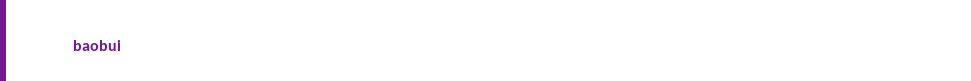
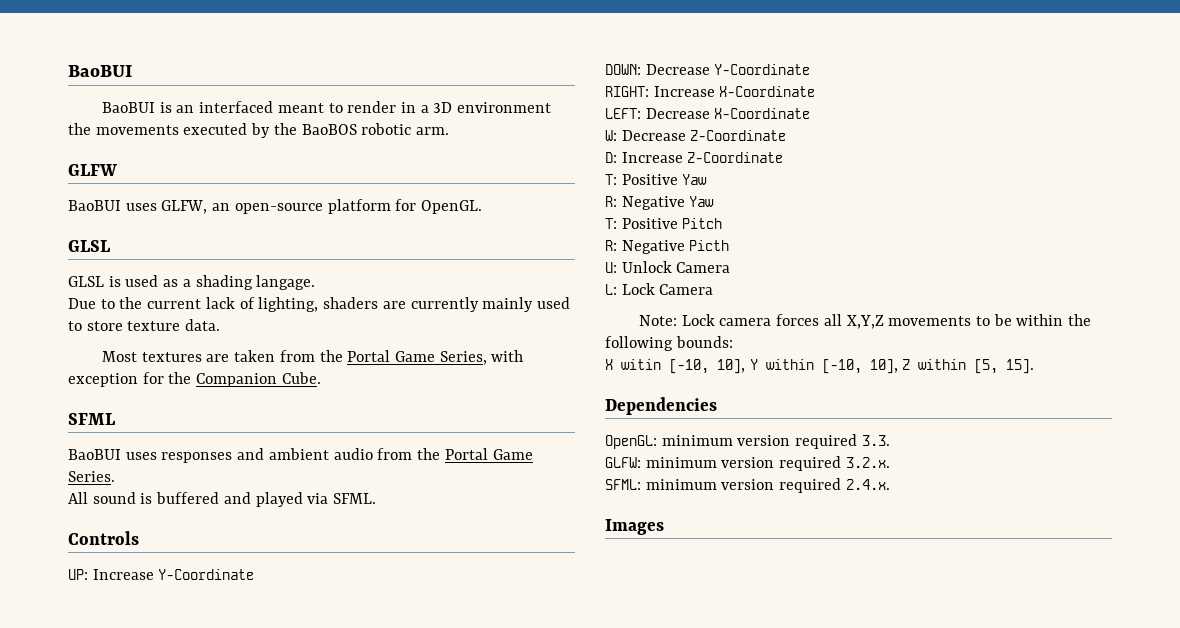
[73,40,121,51] baobui -> [68,65,132,77] [101,101,552,113] [68,123,450,138] [68,164,117,176] [68,199,483,214] [68,240,110,252] [68,275,316,290] [68,297,570,312] [68,319,221,331] [101,350,524,365] [68,372,321,387] [68,413,115,425] [68,448,533,463] [68,471,115,482] [68,492,377,507] [68,531,139,545] [68,569,255,580] [605,64,811,75] [605,86,816,97] [605,108,811,119] [605,130,787,141] [605,152,784,163] [605,174,708,185] [605,196,715,210] [605,218,723,229] [605,240,730,254] [605,261,731,273] [605,283,714,295] [638,314,1092,329] [605,336,733,351] [605,359,1035,374] [605,397,717,415] [605,434,890,449] [605,456,890,471] [605,478,890,493] [605,519,664,535] BaoBUI // BaoBUI is an interfaced meant to render in a 3D environment the movements executed by the BaoBOS robotic arm. // GLFW // BaoBUI uses GLFW, an open-source platform for OpenGL. // GLSL // GLSL is used as a shading langage. // Due to the current lack of lighting, shaders are currently mainly used to store texture data. // Most textures are taken from the Portal Game Series, with exception for the Companion Cube. // SFML // BaoBUI uses responses and ambient audio from the Portal Game Series. // All sound is buffered and played via SFML. // Controls // UP: Increase Y-Coordinate // DOWN: Decrease Y-Coordinate // RIGHT: Increase X-Coordinate // LEFT: Decrease X-Coordinate // W: Decrease Z-Coordinate // D: Increase Z-Coordinate // T: Positive Yaw // R: Negative Yaw // T: Positive Pitch // R: Negative Picth // U: Unlock Camera // L: Lock Camera // Note: Lock camera forces all X,Y,Z movements to be within the following bounds: // X witin [-10, 10], Y within [-10, 10], Z within [5, 15]. // Dependencies // OpenGL: minimum version required 3.3. // GLFW: minimum version required 3.2.x. // SFML: minimum version required 2.4.x. // Images

